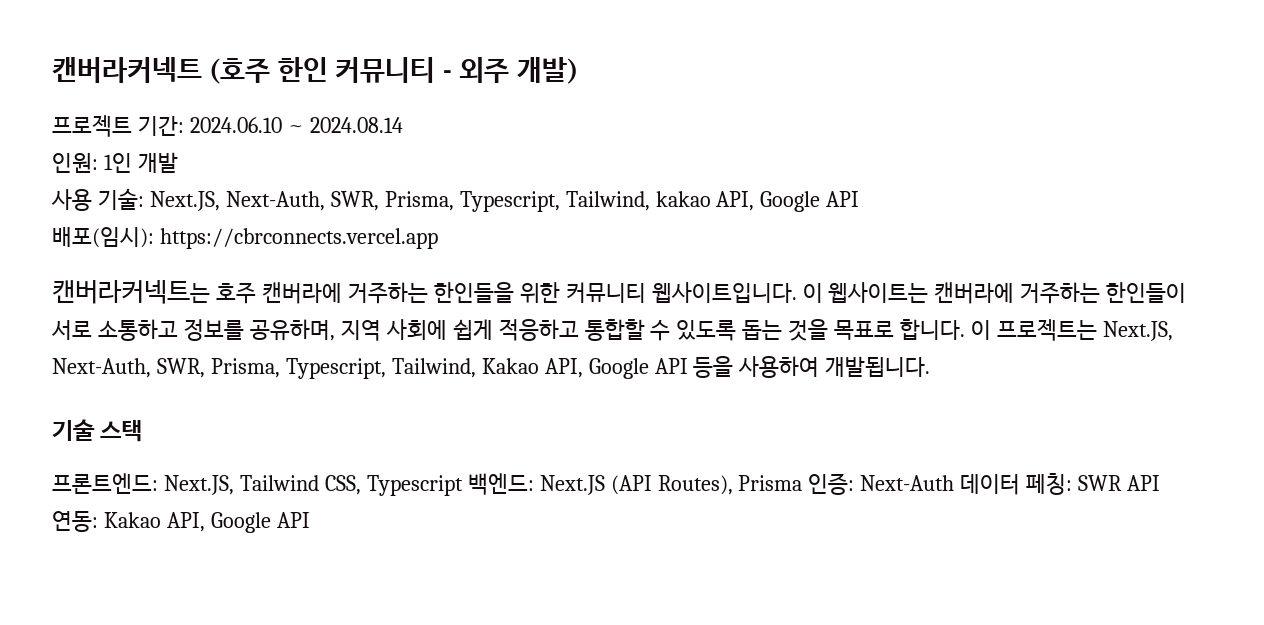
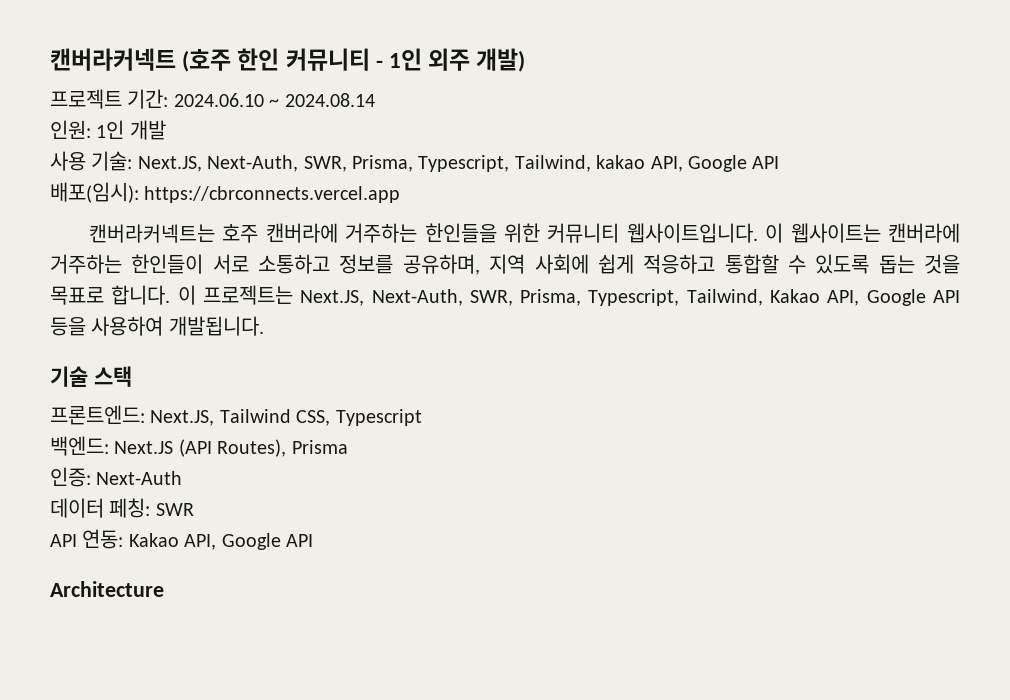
(452, 74) none -> [389,48,423,71] 1인
(463, 485) none -> (422, 417) //
(803, 483) none -> (348, 447) //
(955, 483) none -> (183, 478) //
(1123, 483) none -> (194, 509) //
(310, 520) none -> [50,581,164,597] // Architecture

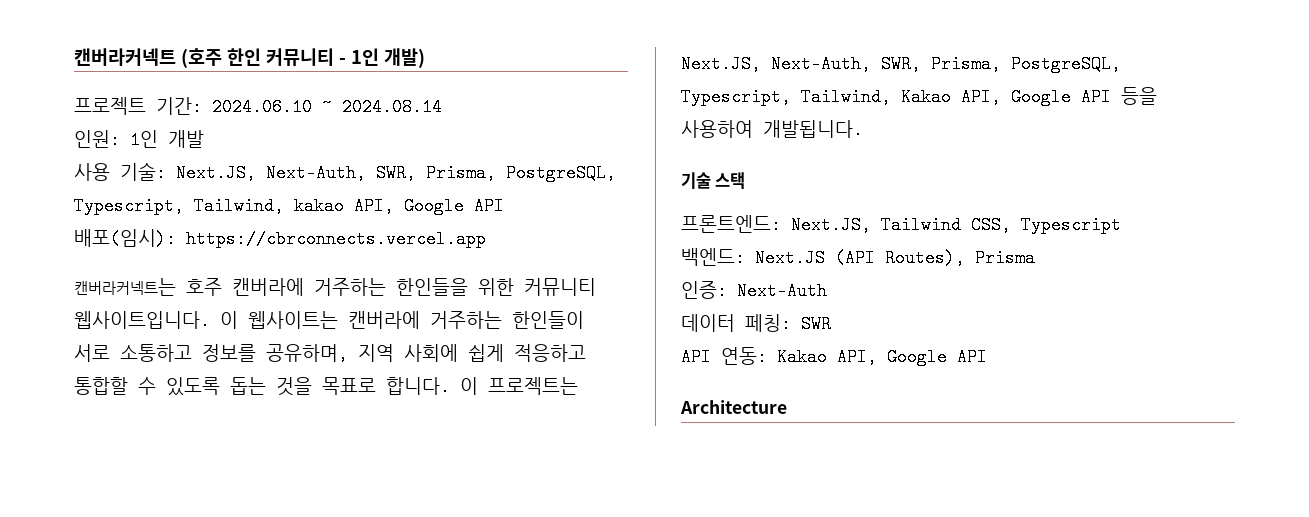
[428,48,471,71] 외주 -> (379, 57) none
(413, 163) none -> [506,164,616,182] PostgreSQL,
(582, 297) none -> [1011,55,1121,73] PostgreSQL,

